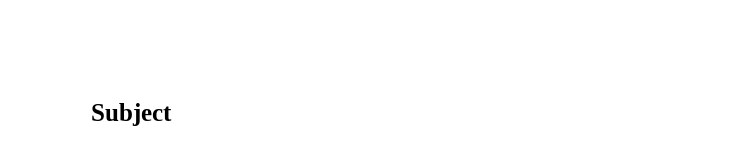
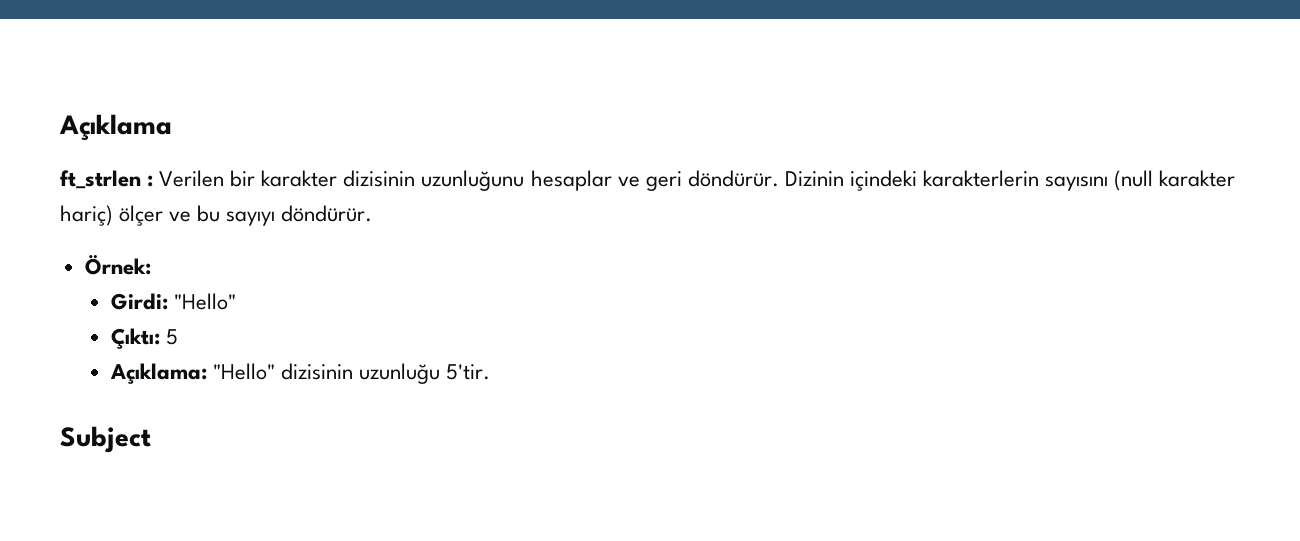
(91, 114) none -> [59,114,172,141] [60,170,1236,191] [60,205,373,226] [84,254,151,275] [110,293,236,310] [110,328,178,349] [109,363,491,384] Açıklama // ft_strlen : Verilen bir karakter dizisinin uzunluğunu hesaplar ve geri döndürür. Dizinin içindeki karakterlerin sayısını (null karakter hariç) ölçer ve bu sayıyı döndürür. // Örnek: // Girdi: "Hello" // Çıktı: 5 // Açıklama: "Hello" dizisinin uzunluğu 5'tir. //

